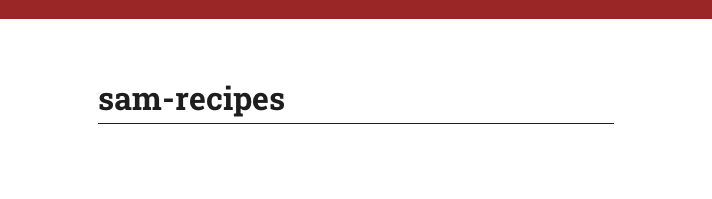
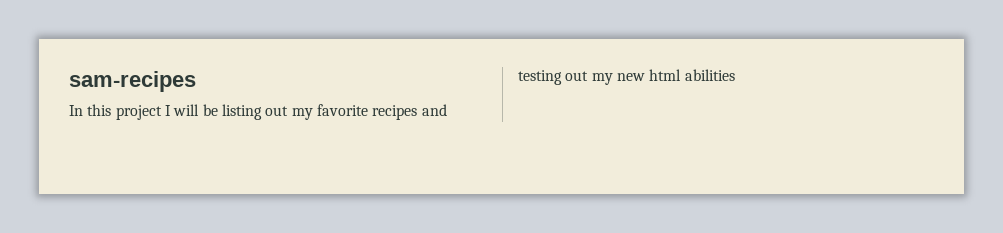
(285, 101) none -> [69,104,447,120] [518,69,735,85] // In this project I will be listing out my favorite recipes and testing out my new html abilities

